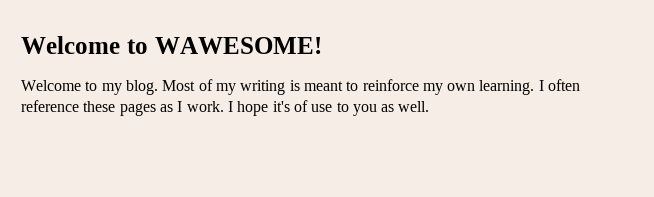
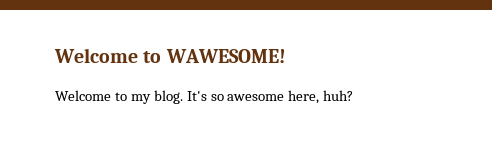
[162,79,581,95] [21,100,430,116] Most of my writing is meant to reinforce my own learning. I often reference these pages as I work. I hope it's of use to you as well. -> [186,90,354,104] It's so awesome here, huh?

